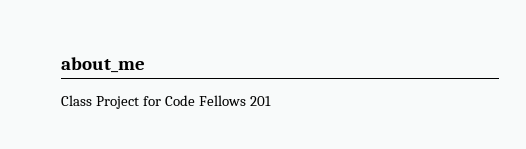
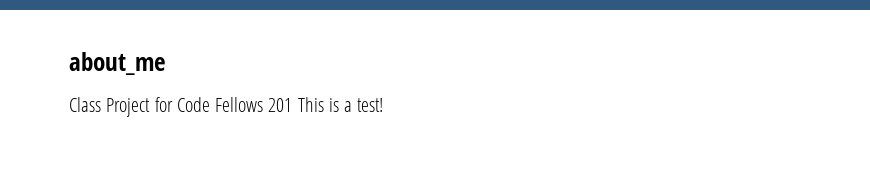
(271, 101) none -> [297,97,384,112] This is a test!

